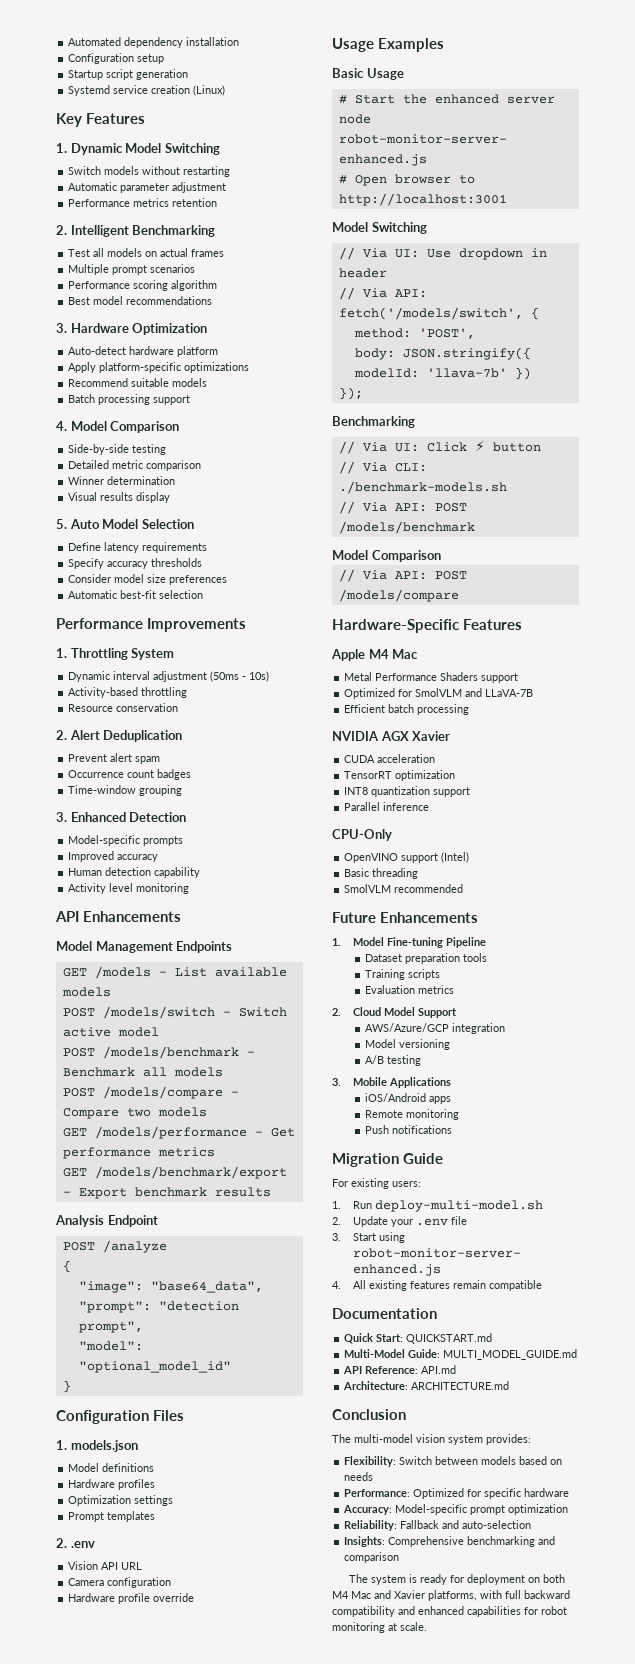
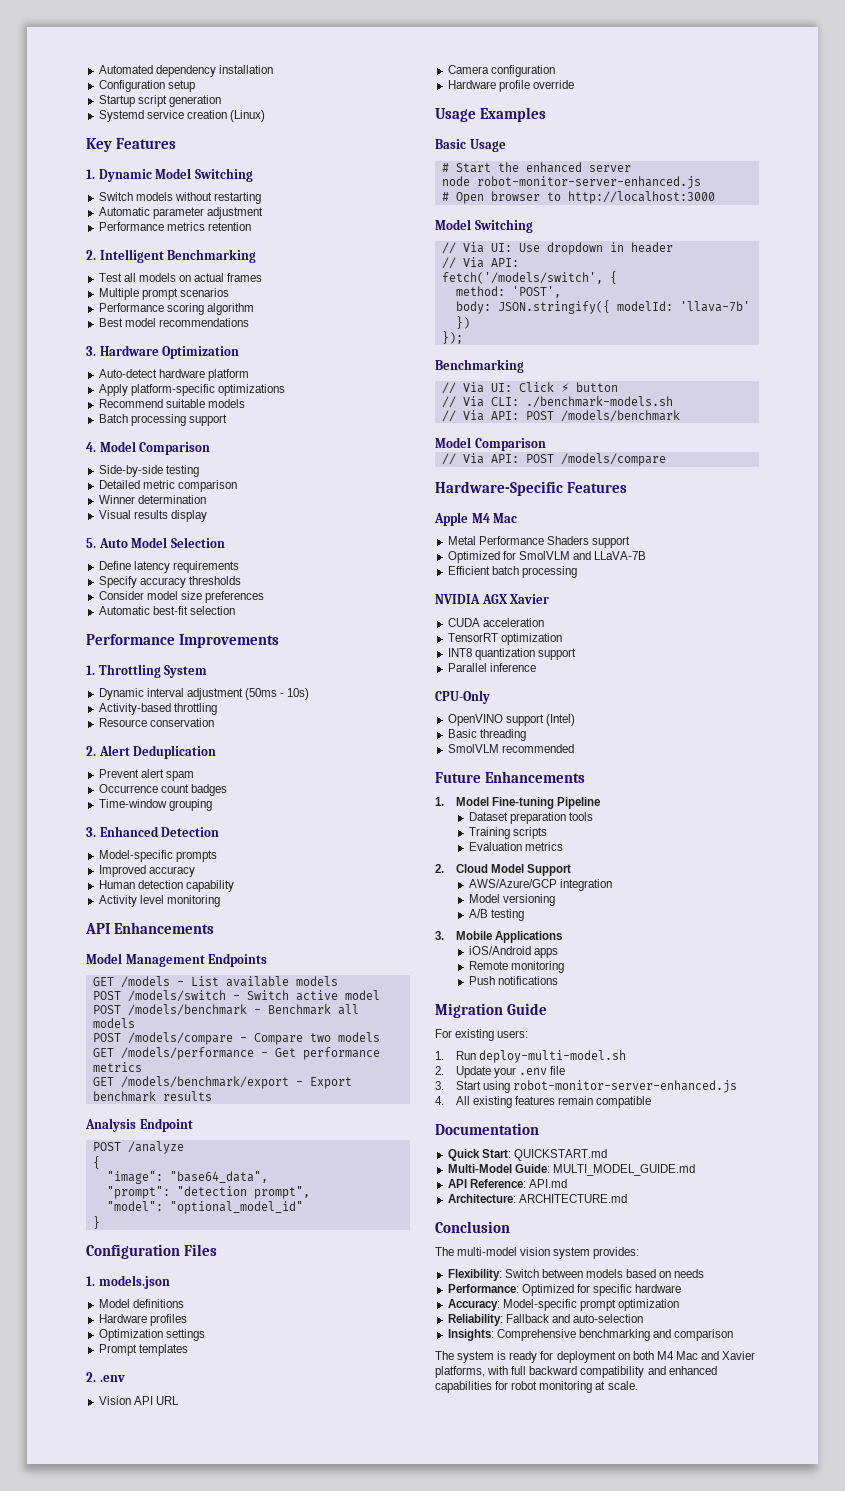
[338,193,507,206] http://localhost:3001 -> [567,191,715,204] http://localhost:3000

